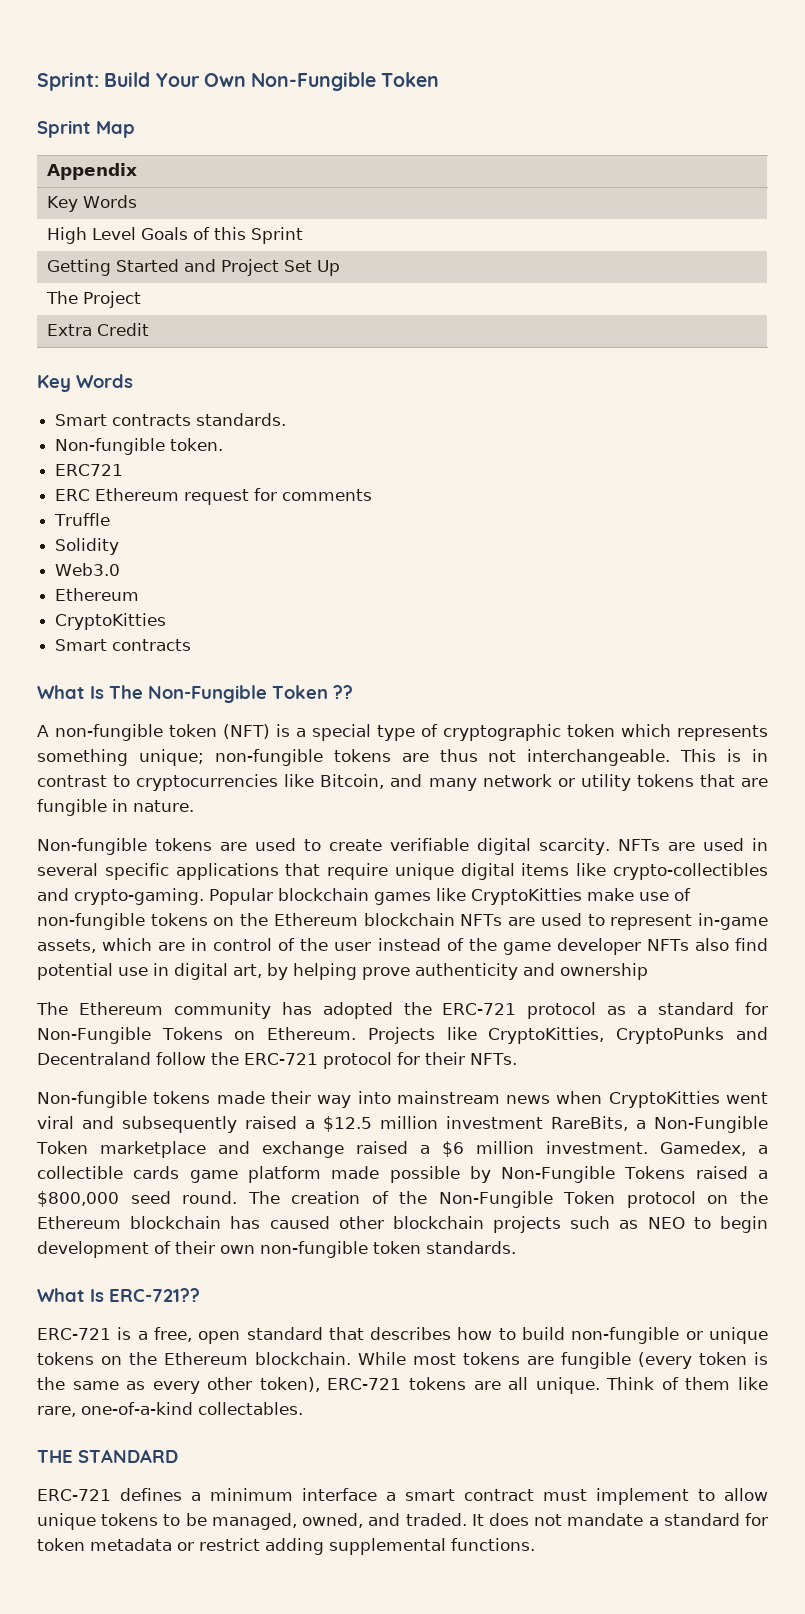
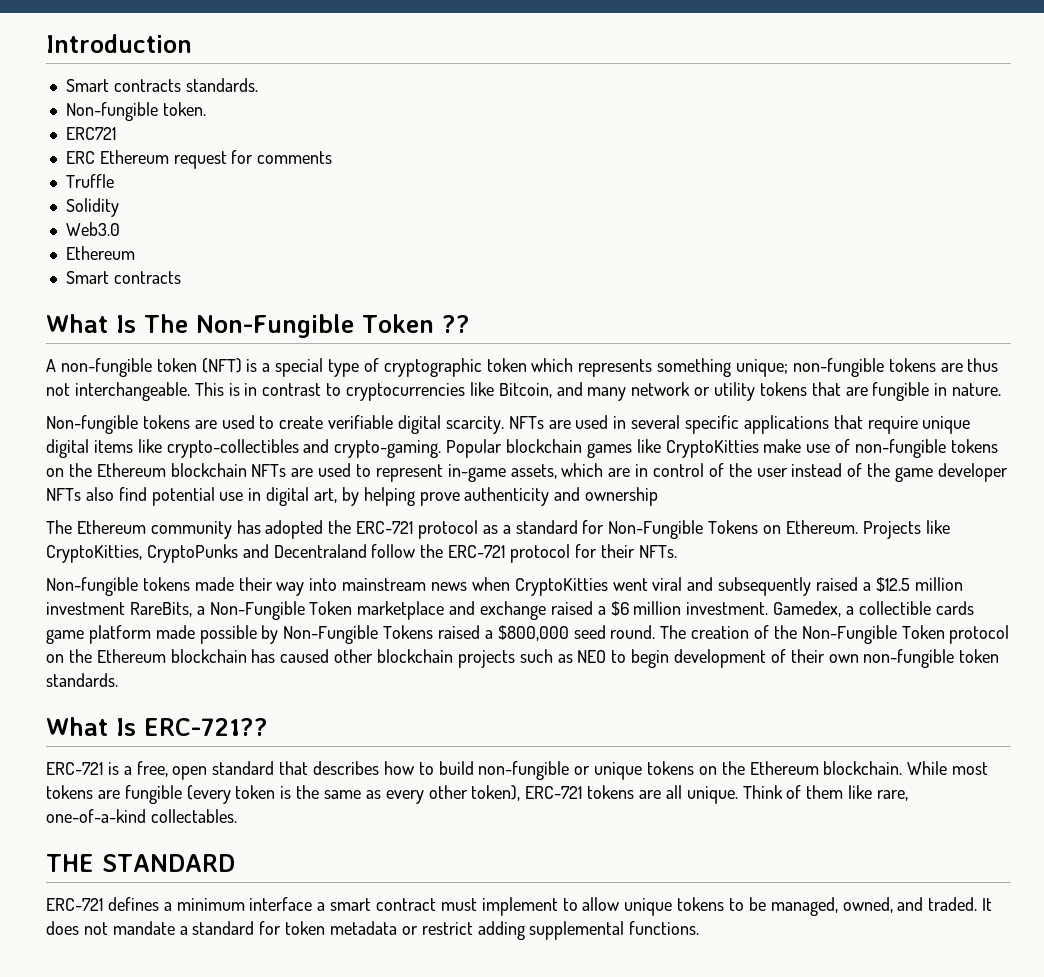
[37,72,440,91] [37,120,135,138] [46,163,137,180] [46,195,137,212] [46,227,303,244] [46,259,340,276] [45,291,141,308] [46,323,149,336] [37,374,133,392] Sprint: Build Your Own Non-Fungible Token // Sprint Map // Appendix // Key Words // High Level Goals of this Sprint // Getting Started and Project Set Up // The Project // Extra Credit // Key Words -> [46,34,192,53] Introduction
[55,613,167,630] // CryptoKitties -> (135, 253) none

